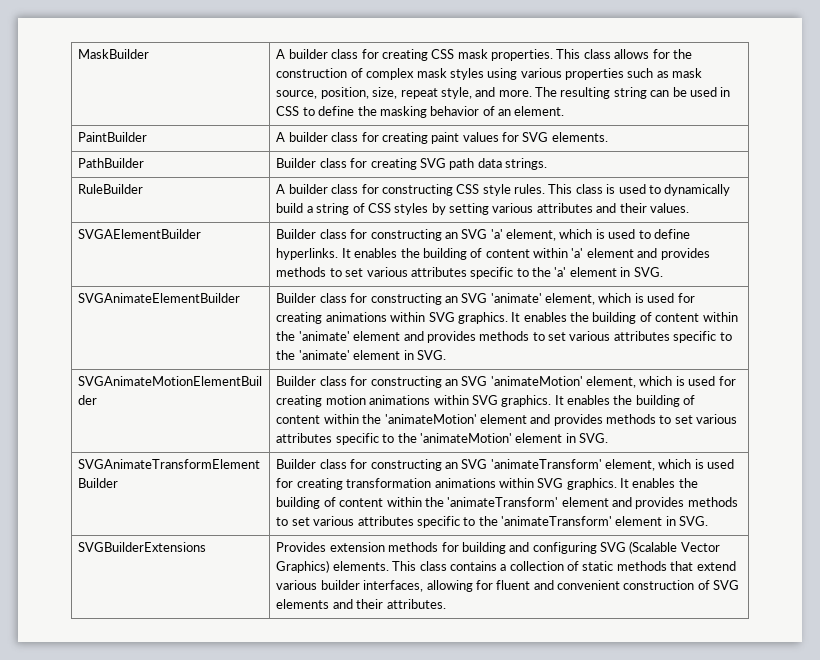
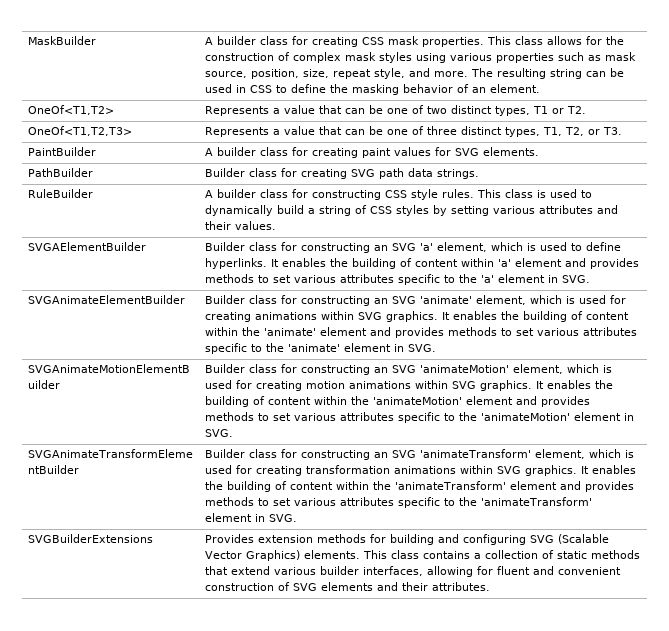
(565, 111) none -> [28,105,115,115] [205,105,587,116] [28,126,133,136] [205,126,623,137] // OneOf<T1,T2> | Represents a value that can be one of two distinct types, T1 or T2. // OneOf<T1,T2,T3> | Represents a value that can be one of three distinct types, T1, T2, or T3.

